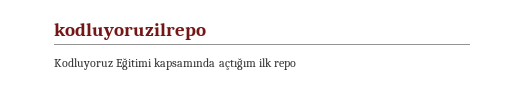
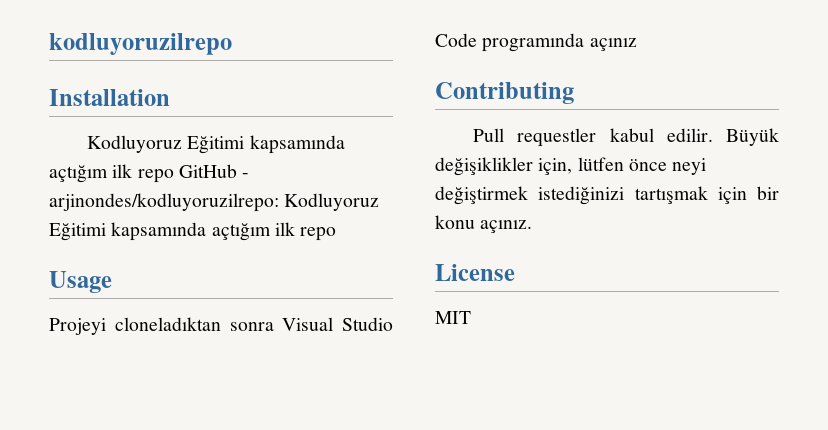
[54,58,297,70] // Kodluyoruz Eğitimi kapsamında açtığım ilk repo -> [49,89,170,106] [87,135,345,154] [49,164,250,183] [49,193,380,212] [49,222,337,241] [49,271,112,293] [49,317,393,335] [435,33,637,52] [435,82,574,104] [473,128,779,147] [435,157,707,176] [435,186,779,205] [435,215,533,233] [435,264,515,281] [435,311,471,324] // Installation // Kodluyoruz Eğitimi kapsamında açtığım ilk repo GitHub - arjinondes/kodluyoruzilrepo: Kodluyoruz Eğitimi kapsamında açtığım ilk repo // Usage // Projeyi cloneladıktan sonra Visual Studio Code programında açınız // Contributing // Pull requestler kabul edilir. Büyük değişiklikler için, lütfen önce neyi değiştirmek istediğinizi tartışmak için bir konu açınız. // License // MIT

